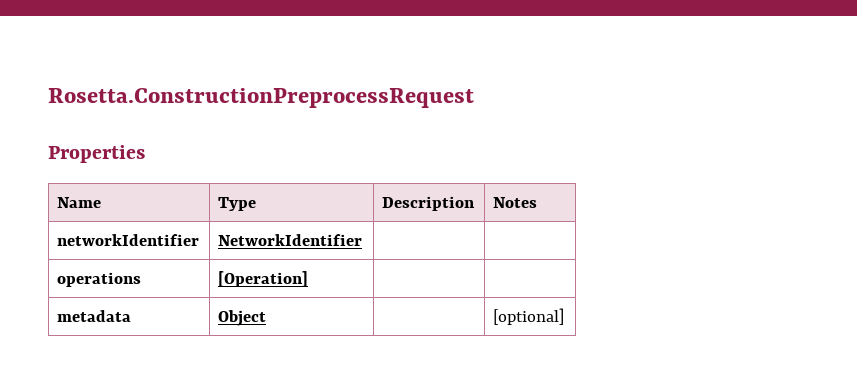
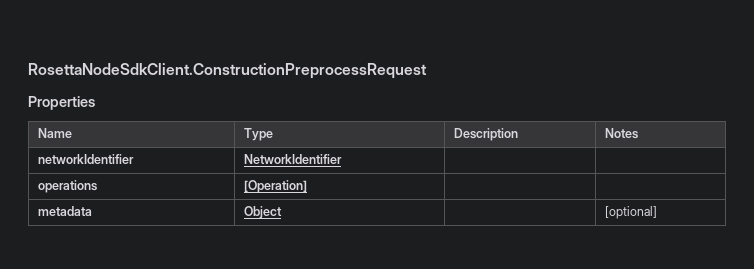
[48,88,474,108] Rosetta.ConstructionPreprocessRequest -> [28,63,427,79] RosettaNodeSdkClient.ConstructionPreprocessRequest

